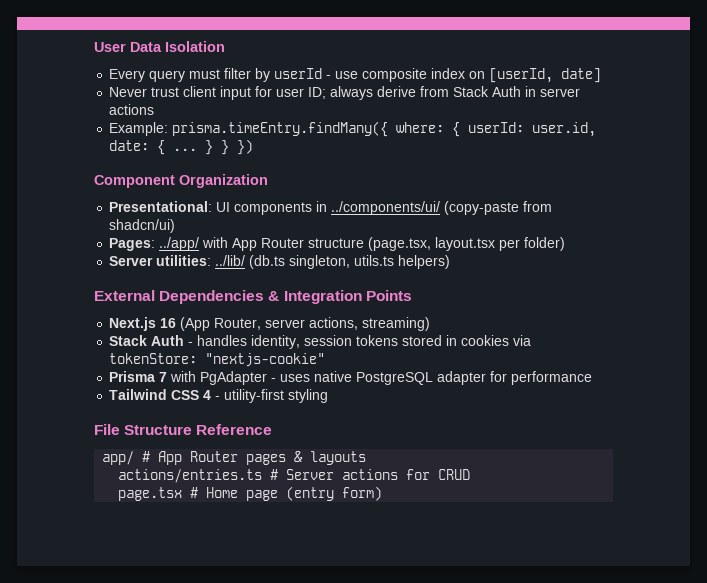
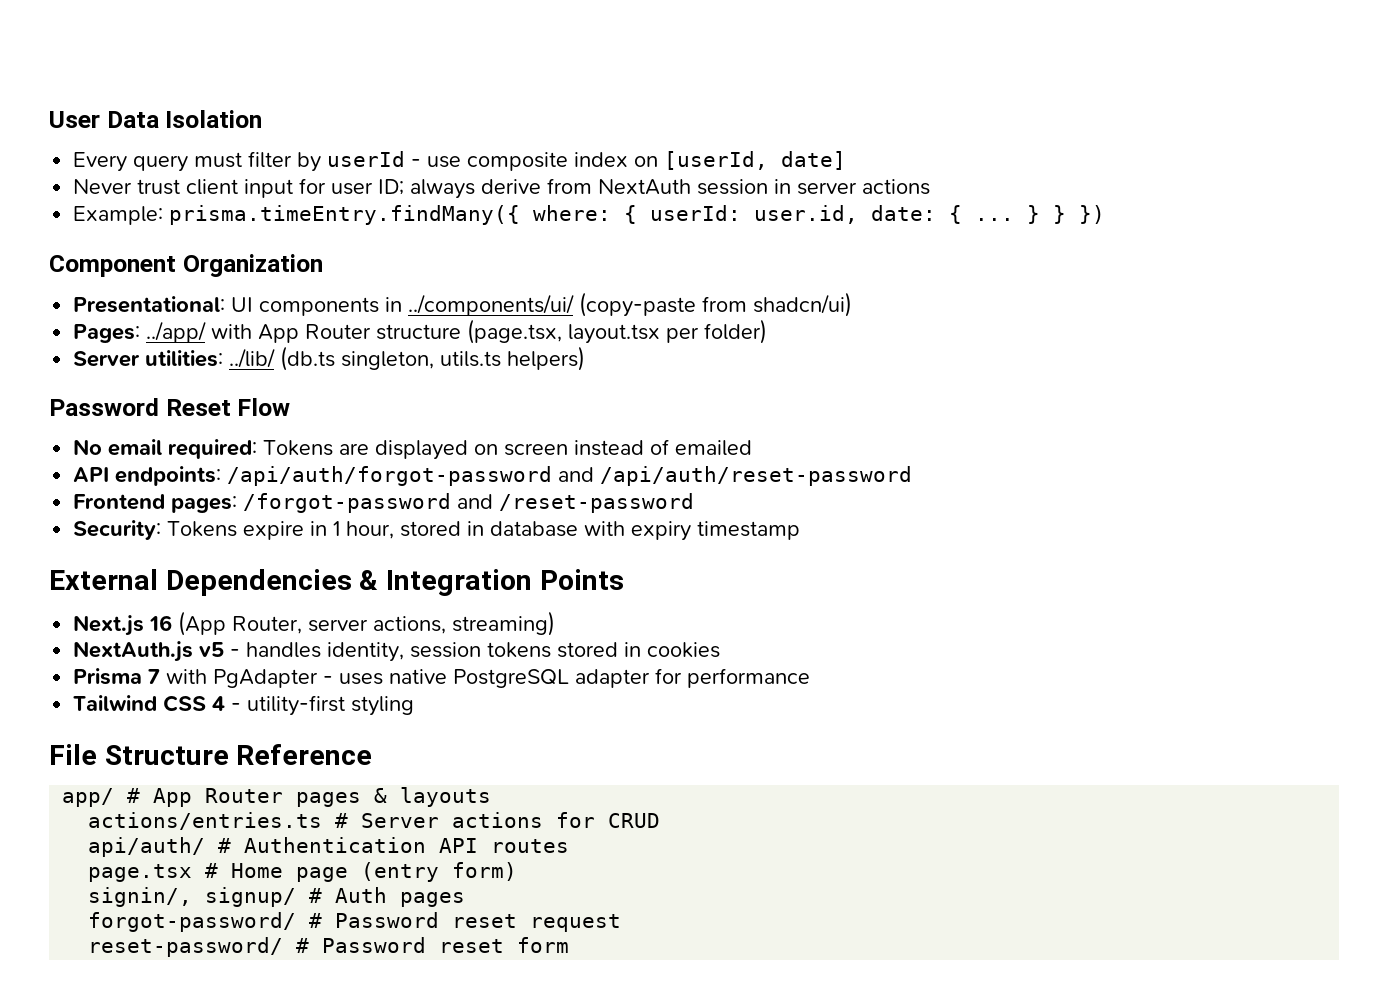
[453,86,522,97] Stack Auth -> [598,179,769,195] NextAuth session
(451, 262) none -> [49,398,291,416] [73,439,753,460] [73,466,913,486] [73,493,695,513] [73,520,801,541] // Password Reset Flow // No email required: Tokens are displayed on screen instead of emailed // API endpoints: /api/auth/forgot-password and /api/auth/reset-password // Frontend pages: /forgot-password and /reset-password // Security: Tokens expire in 1 hour, stored in database with expiry timestamp
[109,335,185,346] Stack Auth -> [73,641,225,662] NextAuth.js v5
[513,335,532,346] [109,353,326,367] via tokenStore: "nextjs-cookie" -> (721, 650) none
(471, 474) none -> [88,837,570,857] // api/auth/ # Authentication API routes
(383, 493) none -> [88,887,466,907] [88,912,622,932] [88,937,570,957] // signin/, signup/ # Auth pages // forgot-password/ # Password reset request // reset-password/ # Password reset form

